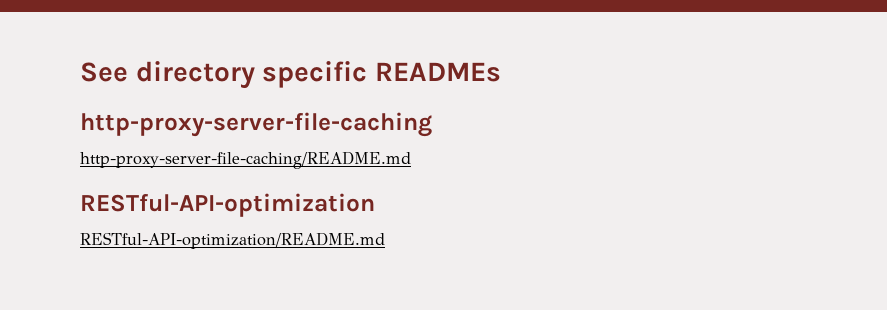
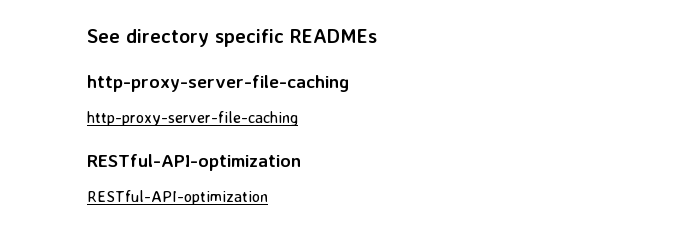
[80,151,411,169] http-proxy-server-file-caching/README.md -> [87,111,298,126] http-proxy-server-file-caching
[80,232,385,249] RESTful-API-optimization/README.md -> [87,190,268,205] RESTful-API-optimization

